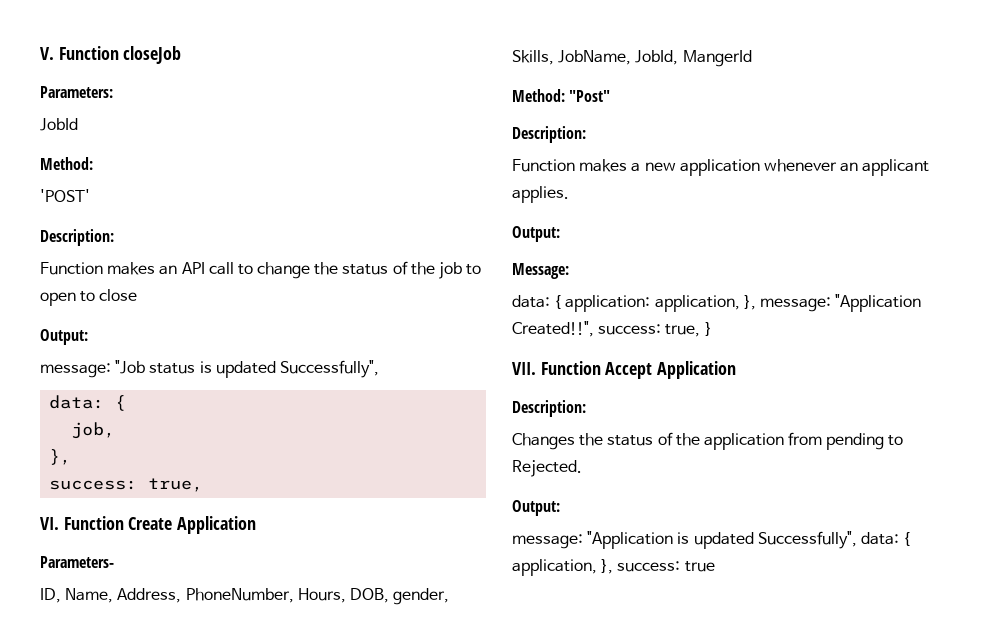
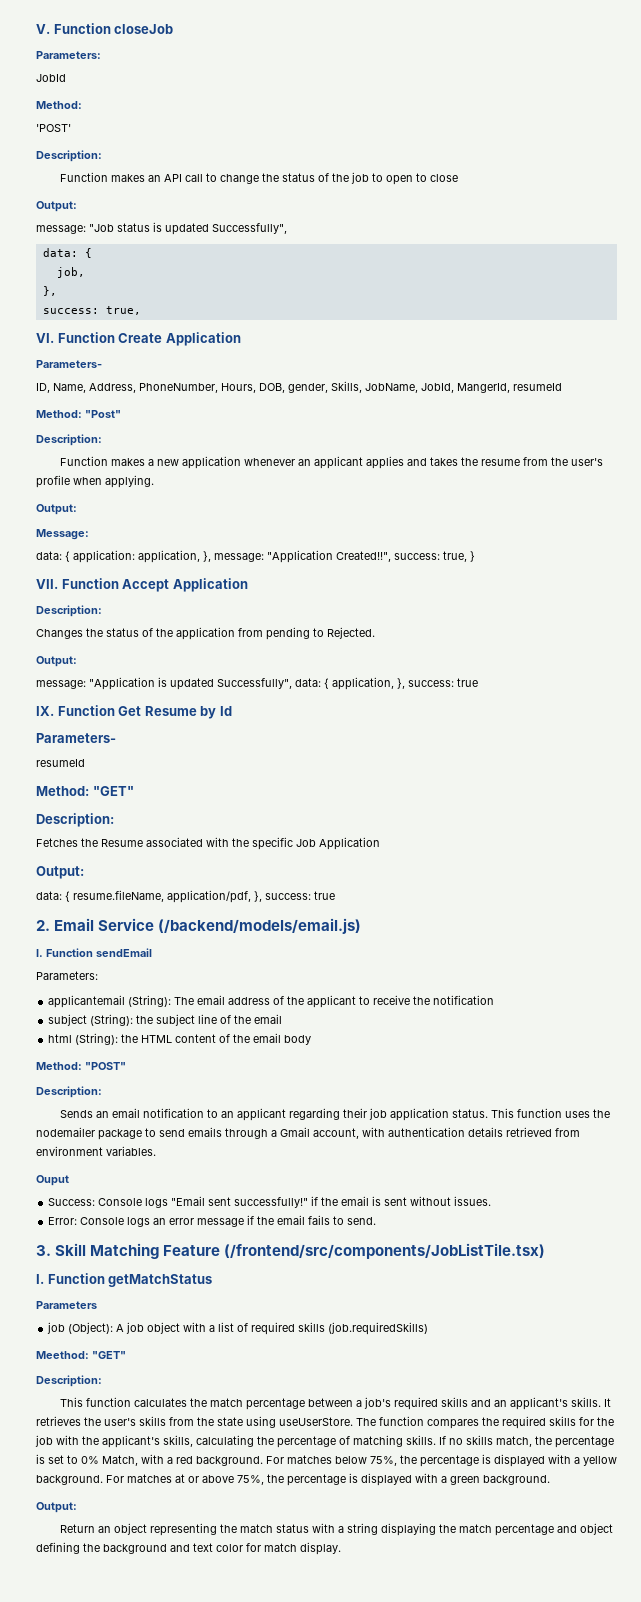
[682,50,752,67] MangerId -> [457,383,562,393] MangerId, resumeId
[512,186,569,203] applies. -> [366,456,604,469] [36,475,154,488] applies and takes the resume from the user's profile when applying.
(715, 566) none -> [36,705,232,719] [36,733,116,743] [36,759,85,767] [36,786,134,796] [36,813,114,827] [36,837,380,850] [36,866,84,879] [36,890,335,903] [36,918,362,934] [36,948,152,957] [36,971,98,980] [48,995,495,1008] [48,1014,283,1026] [48,1033,312,1045] [36,1062,126,1070] [36,1086,102,1098] [60,1108,611,1121] [36,1127,580,1140] [36,1146,156,1156] [36,1175,69,1186] [48,1196,492,1208] [48,1215,377,1227] [36,1243,546,1259] [36,1273,213,1287] [36,1301,97,1309] [47,1322,429,1335] [36,1351,126,1359] [36,1375,102,1387] [60,1397,612,1410] [36,1416,614,1429] [35,1435,614,1448] [36,1454,617,1467] [36,1473,550,1486] [36,1502,77,1513] [60,1523,614,1536] [36,1542,341,1555] // IX. Function Get Resume by Id // Parameters- // resumeId // Method: "GET" // Description: // Fetches the Resume associated with the specific Job Application // Output: // data: { resume.fileName, application/pdf, }, success: true // 2. Email Service (/backend/models/email.js) // I. Function sendEmail // Parameters: // applicantemail (String): The email address of the applicant to receive the notification // subject (String): the subject line of the email // html (String): the HTML content of the email body // Method: "POST" // Description: // Sends an email notification to an applicant regarding their job application status. This function uses the nodemailer package to send emails through a Gmail account, with authentication details retrieved from environment variables. // Ouput // Success: Console logs "Email sent successfully!" if the email is sent without issues. // Error: Console logs an error message if the email fails to send. // 3. Skill Matching Feature (/frontend/src/components/JobListTile.tsx) // I. Function getMatchStatus // Parameters // job (Object): A job object with a list of required skills (job.requiredSkills) // Meethod: "GET" // Description: // This function calculates the match percentage between a job's required skills and an applicant's skills. It retrieves the user's skills from the state using useUserStore. The function compares the required skills for the job with the applicant's skills, calculating the percentage of matching skills. If no skills match, the percentage is set to 0% Match, with a red background. For matches below 75%, the percentage is displayed with a yellow background. For matches at or above 75%, the percentage is displayed with a green background. // Output: // Return an object representing the match status with a string displaying the match percentage and object defining the background and text color for match display.

